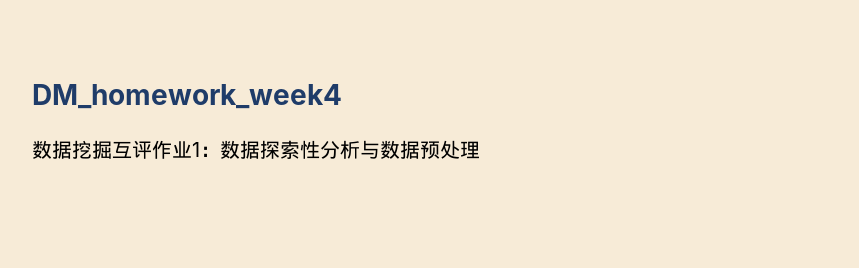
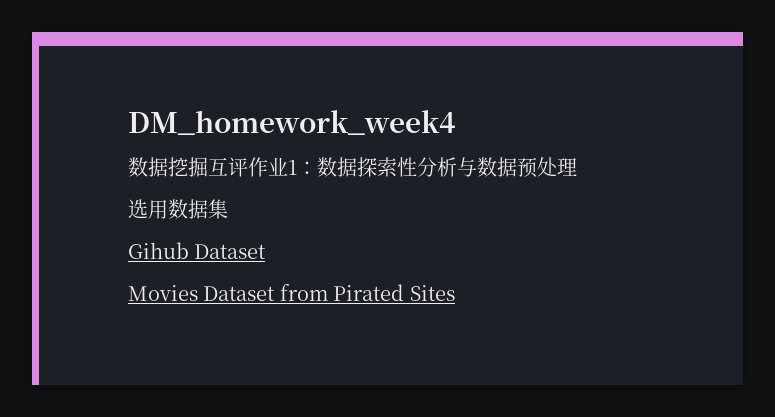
(480, 150) none -> [128,199,228,219] [128,242,267,259] [128,284,455,301] // 选用数据集 // Gihub Dataset // Movies Dataset from Pirated Sites

